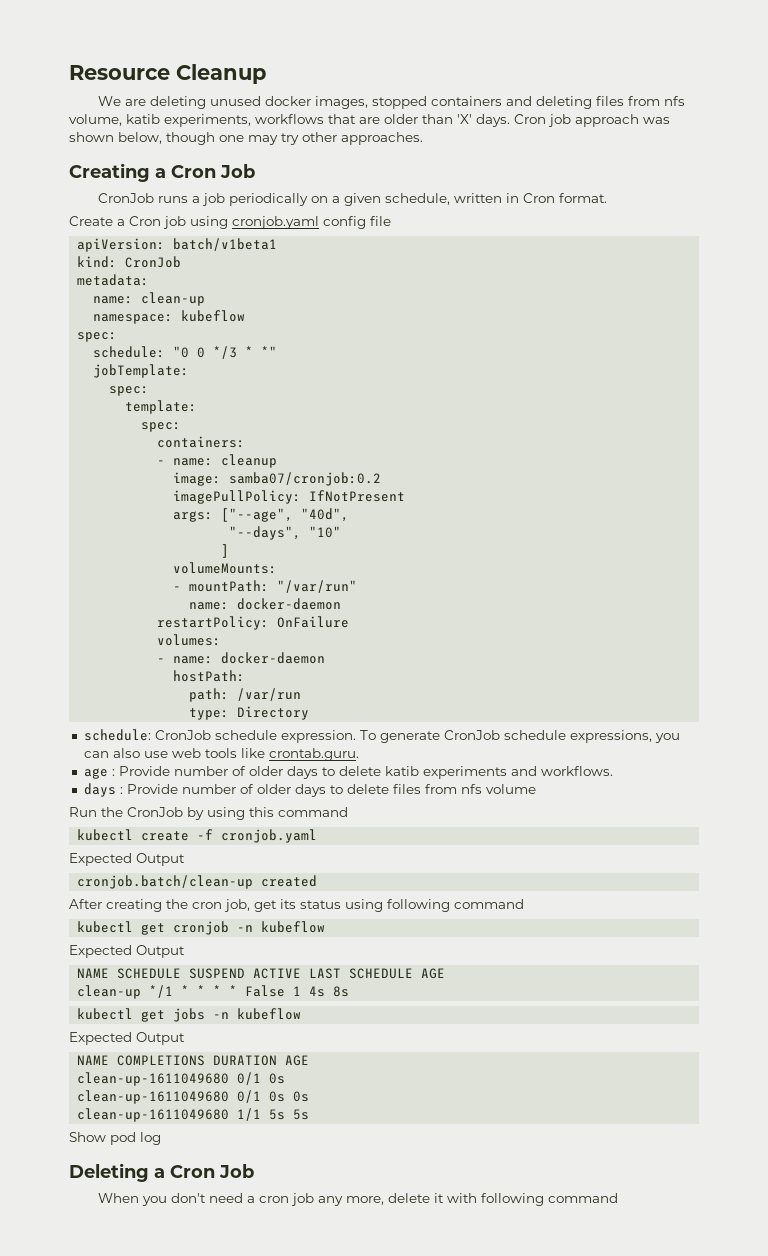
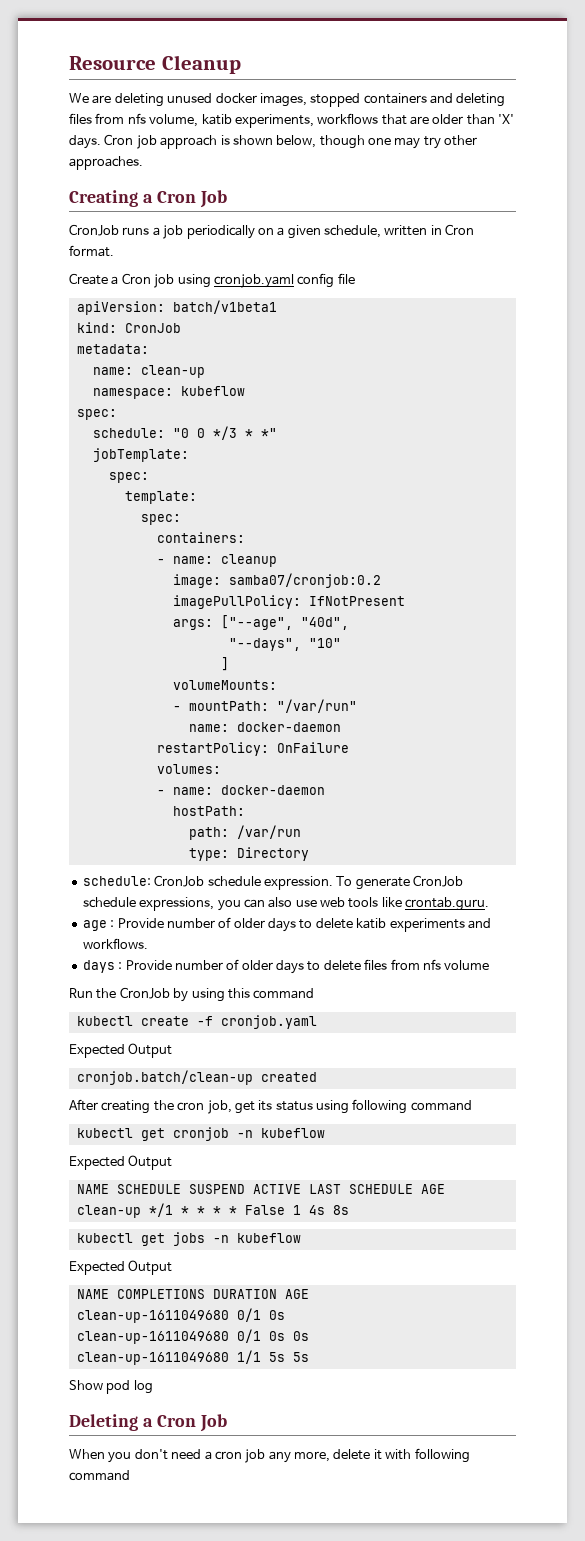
[643,117,670,124] was -> [220,135,230,145] is

